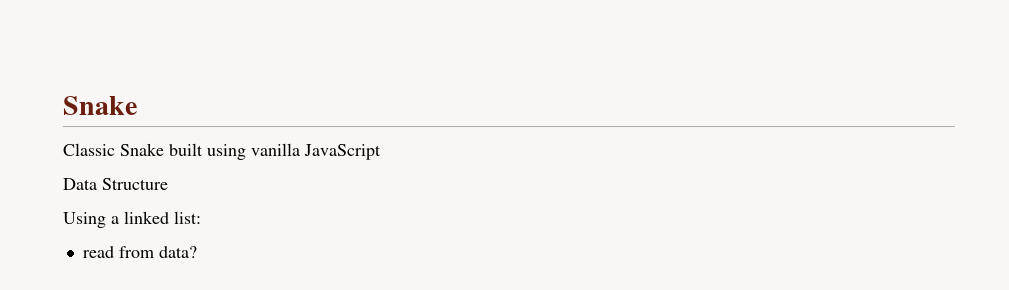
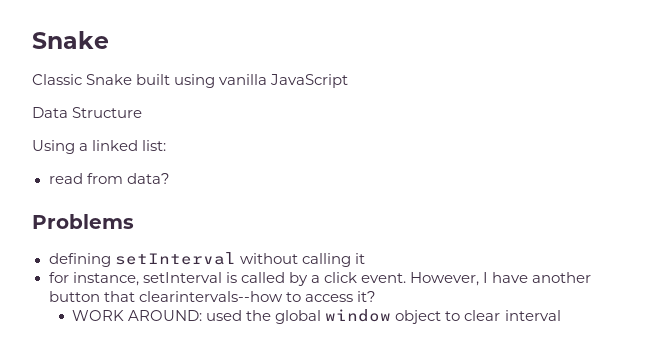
(197, 252) none -> [32,214,134,229] [48,252,365,267] [48,272,592,286] [48,291,376,302] [72,309,561,324] // Problems // defining setInterval without calling it // for instance, setInterval is called by a click event. However, I have another button that clearintervals--how to access it? // WORK AROUND: used the global window object to clear interval

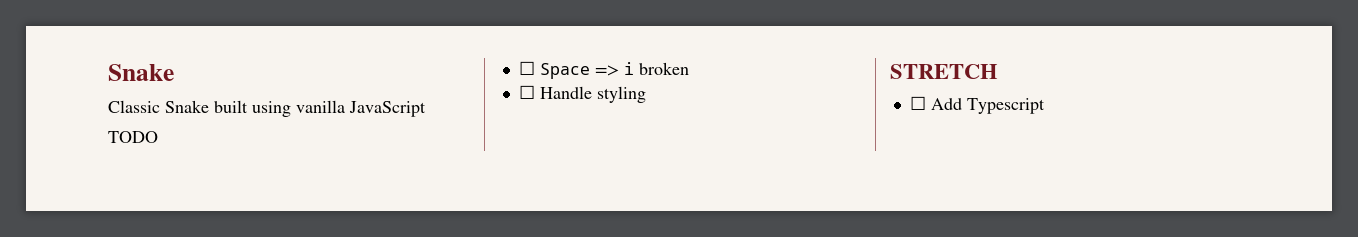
[32,107,143,118] [32,140,167,154] [48,173,170,184] [32,214,134,229] [48,252,365,267] [48,272,592,286] [48,291,376,302] [72,309,561,324] Data Structure // Using a linked list: // read from data? // Problems // defining setInterval without calling it // for instance, setInterval is called by a click event. However, I have another button that clearintervals--how to access it? // WORK AROUND: used the global window object to clear interval -> [108,131,158,143] [518,61,689,79] [518,85,646,103] [890,64,998,79] [909,96,1045,114] TODO // ☐ Space => i broken // ☐ Handle styling // STRETCH // ☐ Add Typescript

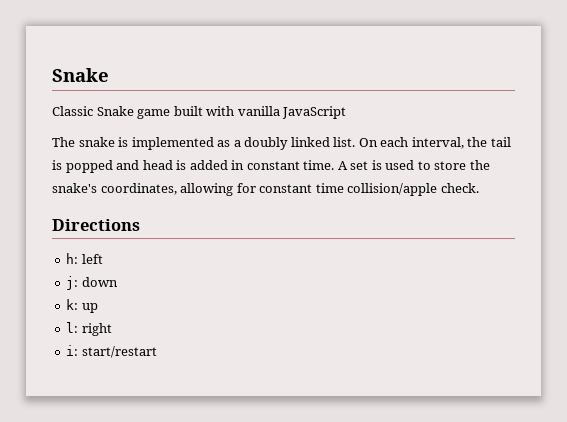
[214,100,291,117] built using -> [137,106,235,119] game built with
[108,131,158,143] [518,61,689,79] [518,85,646,103] [890,64,998,79] [909,96,1045,114] TODO // ☐ Space => i broken // ☐ Handle styling // STRETCH // ☐ Add Typescript -> [52,137,511,150] [52,160,490,173] [52,183,479,196] [52,219,140,231] [66,253,103,264] [66,276,118,290] [66,299,98,313] [66,322,112,336] [66,345,157,358] The snake is implemented as a doubly linked list. On each interval, the tail is popped and head is added in constant time. A set is used to store the snake's coordinates, allowing for constant time collision/apple check. // Directions // h: left // j: down // k: up // l: right // i: start/restart

